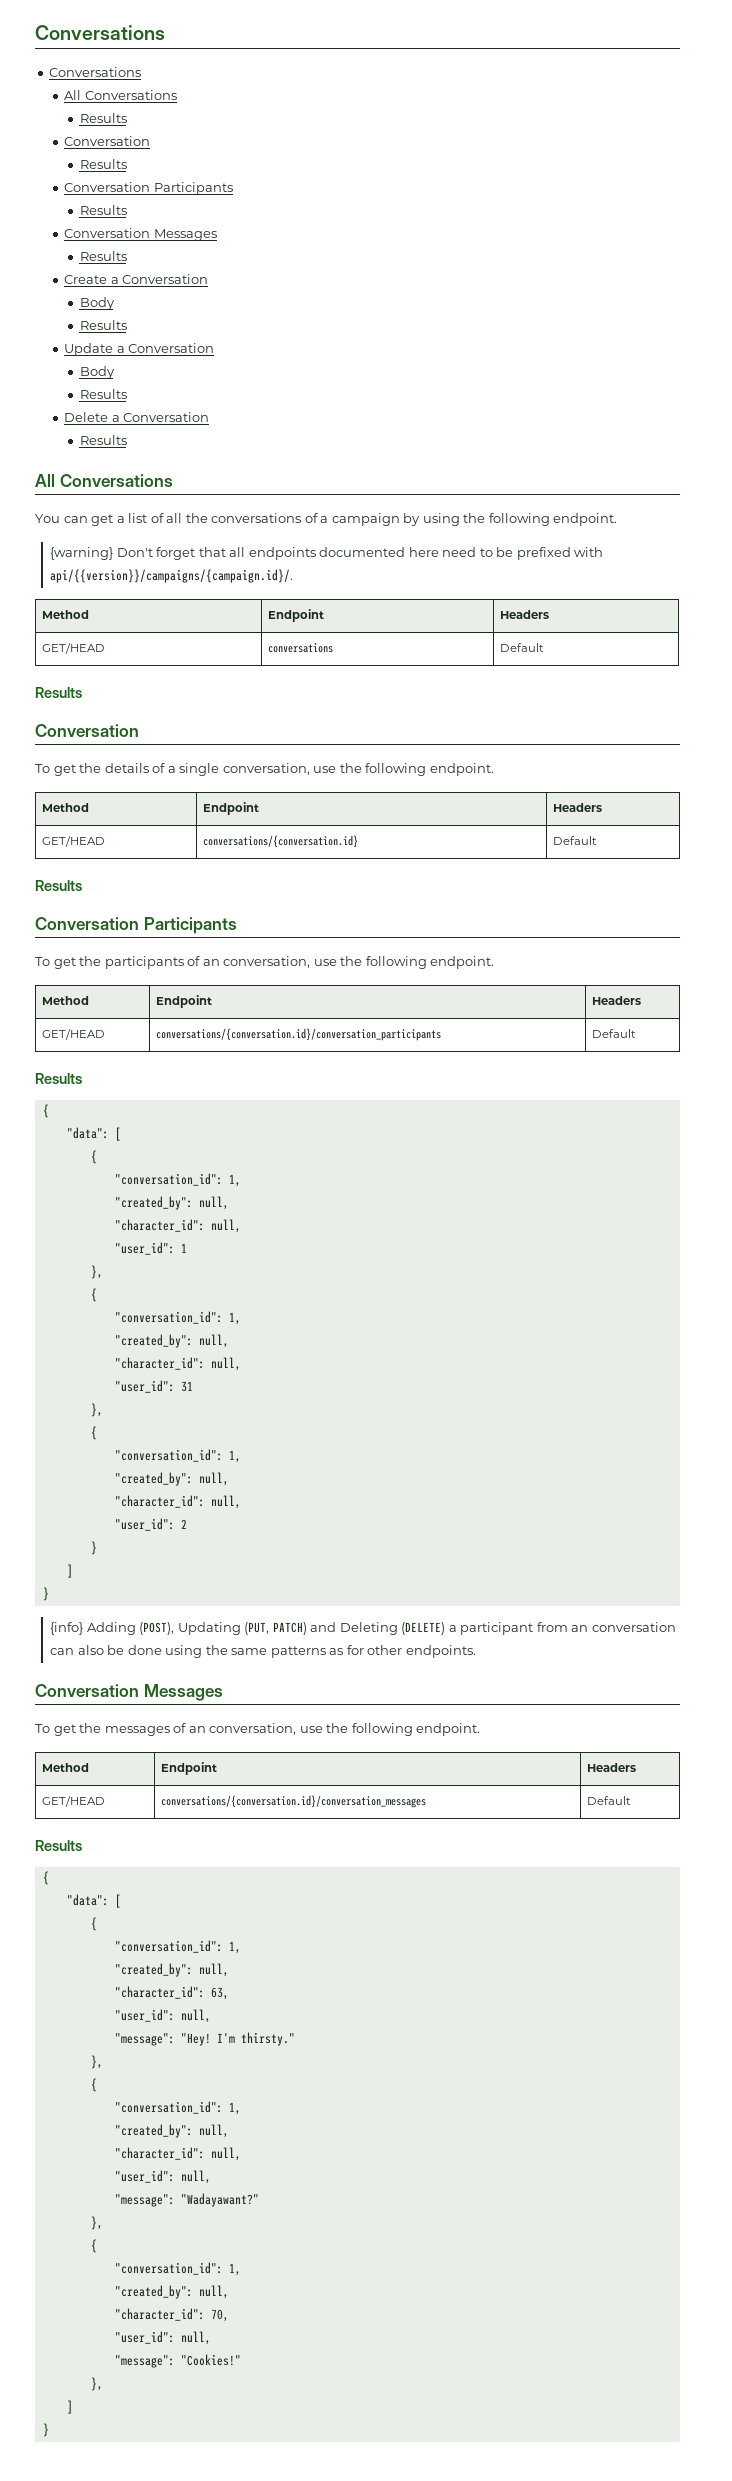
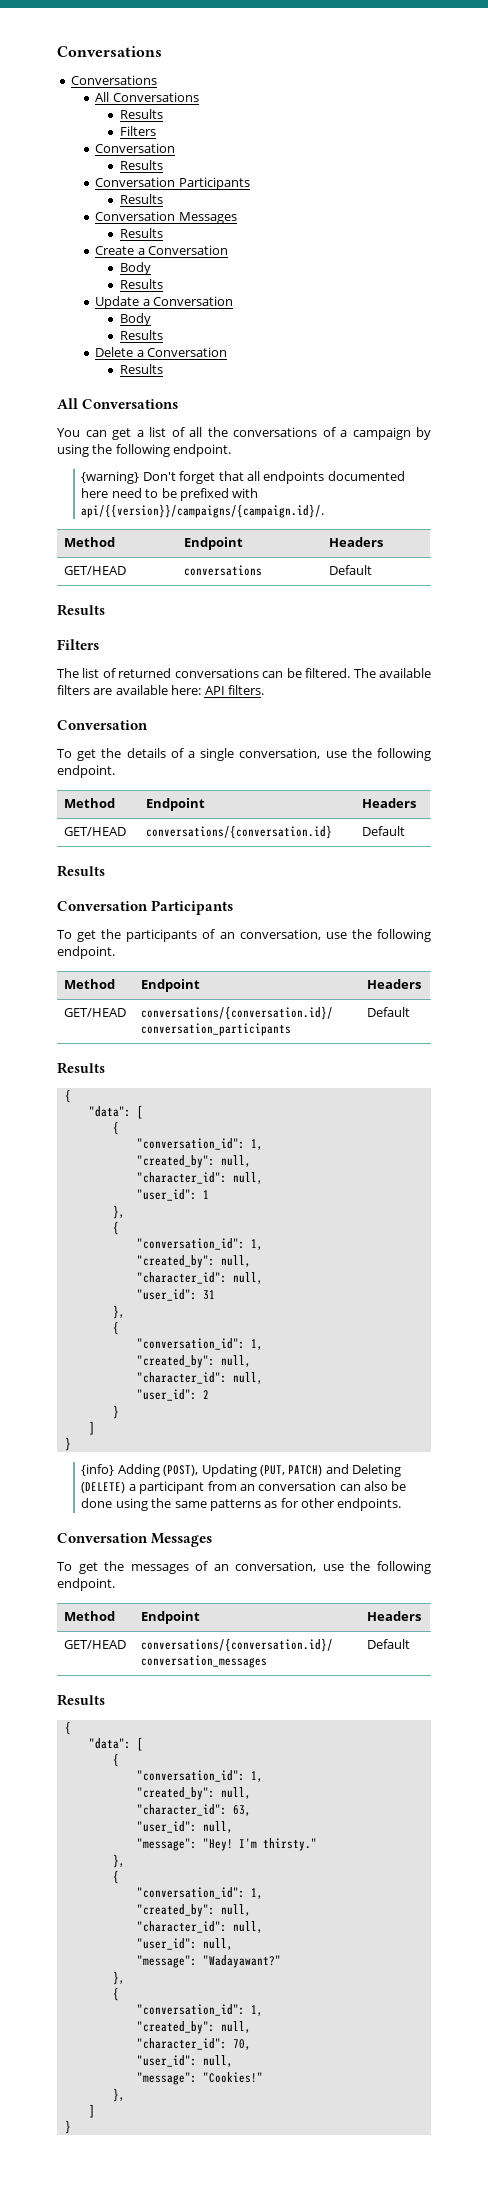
(127, 118) none -> [119,126,156,136] // Filters
(82, 692) none -> [57,639,99,650] [57,668,432,678] [57,685,264,695] // Filters // The list of returned conversations can be filtered. The available filters are available here: API filters.

